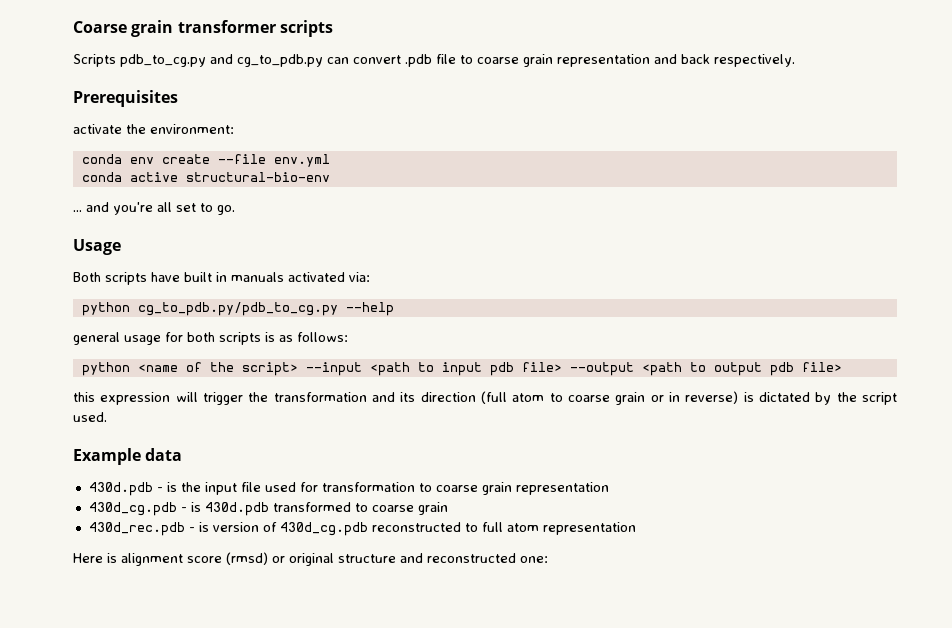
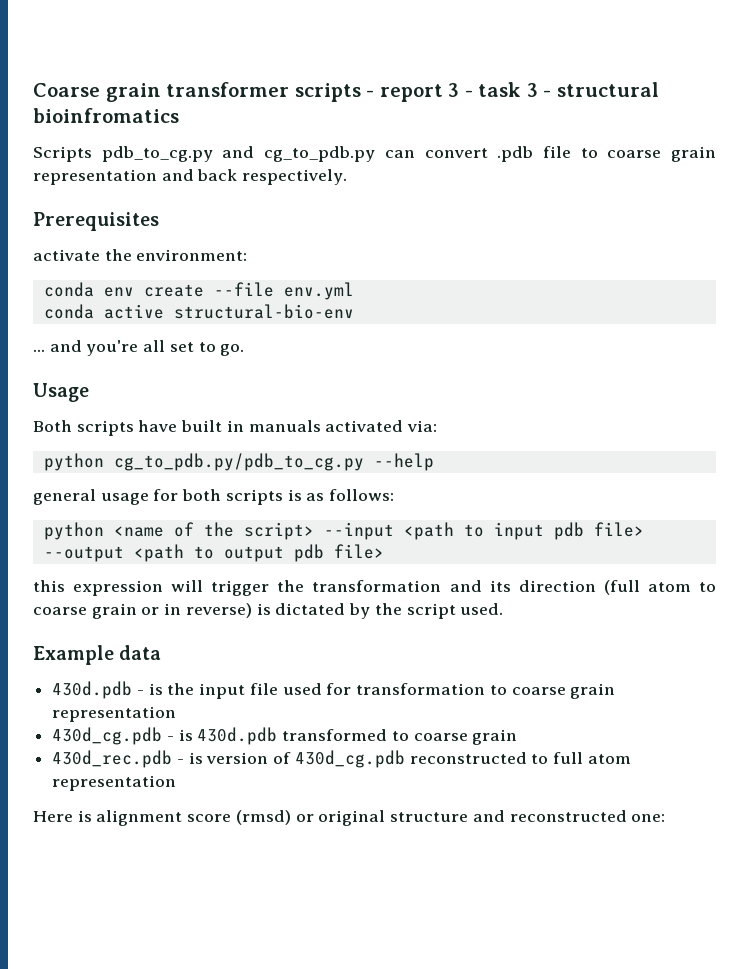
(333, 28) none -> [366,82,659,102] [33,108,179,123] - report 3 - task 3 - structural bioinfromatics

